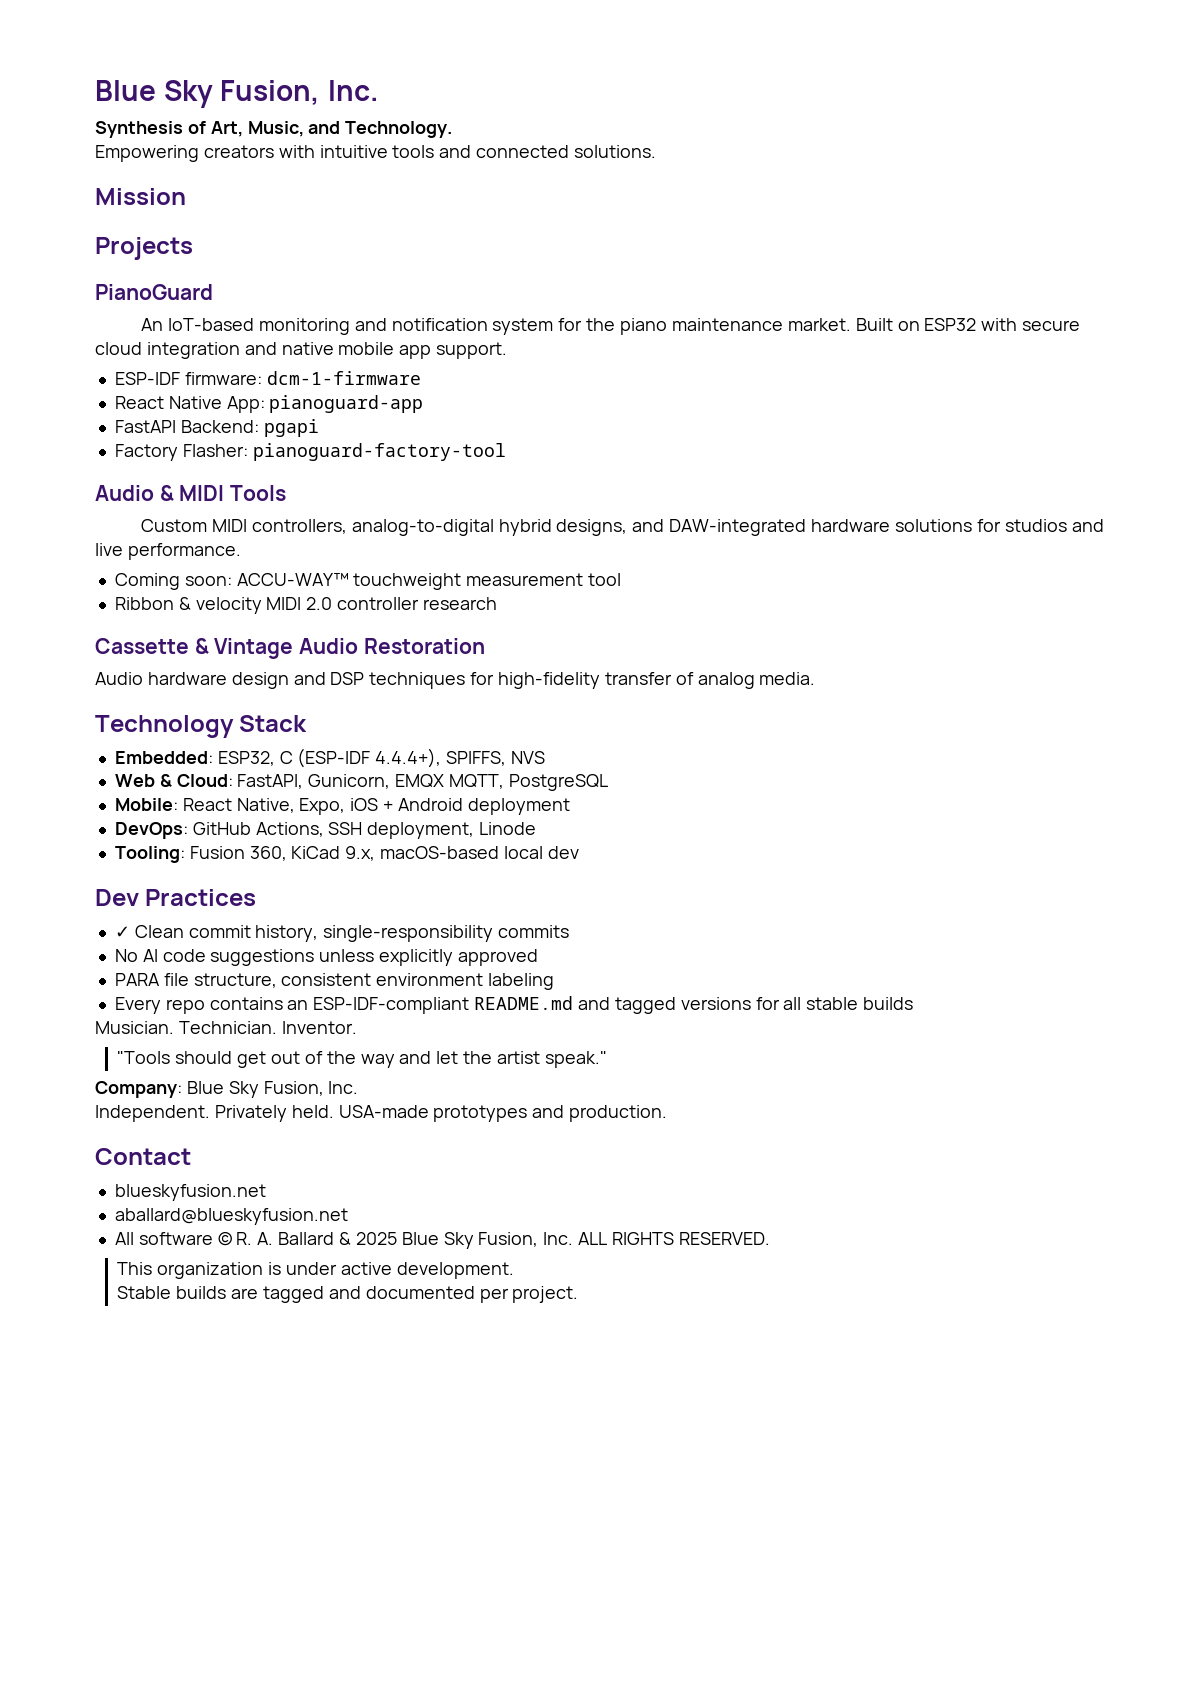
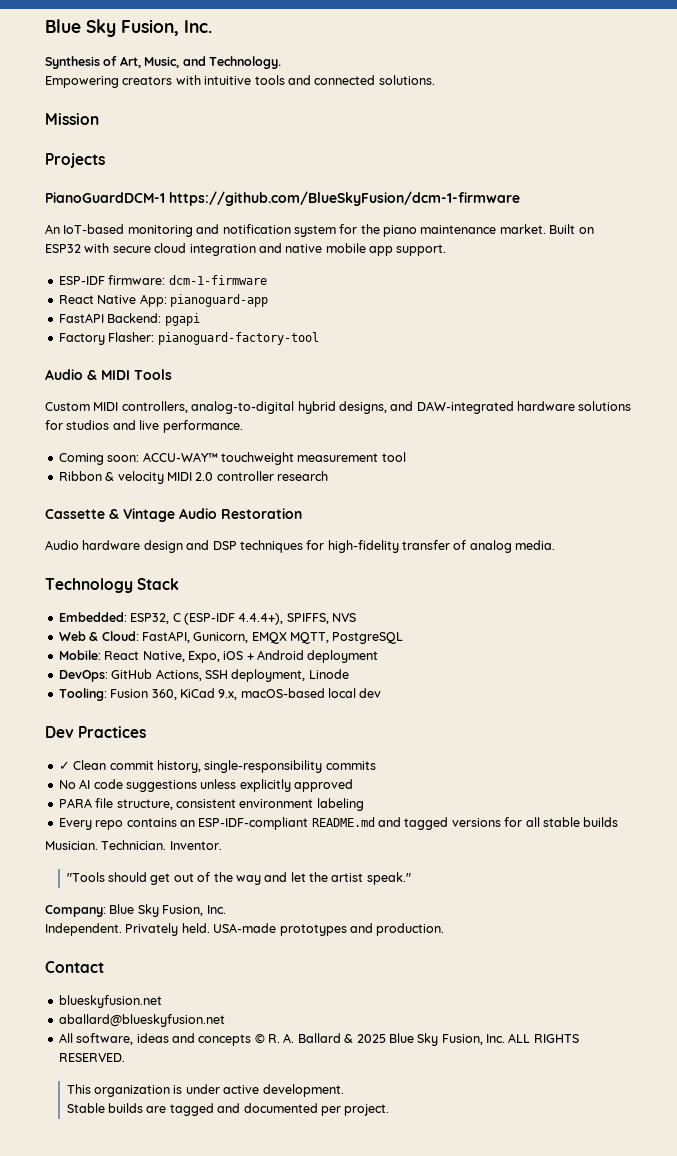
[95,284,213,300] PianoGuard -> [45,191,520,206] PianoGuardDCM-1 https://github.com/BlueSkyFusion/dcm-1-firmware
[138,1232,213,1245] software -> [76,1033,252,1046] software, ideas and concepts

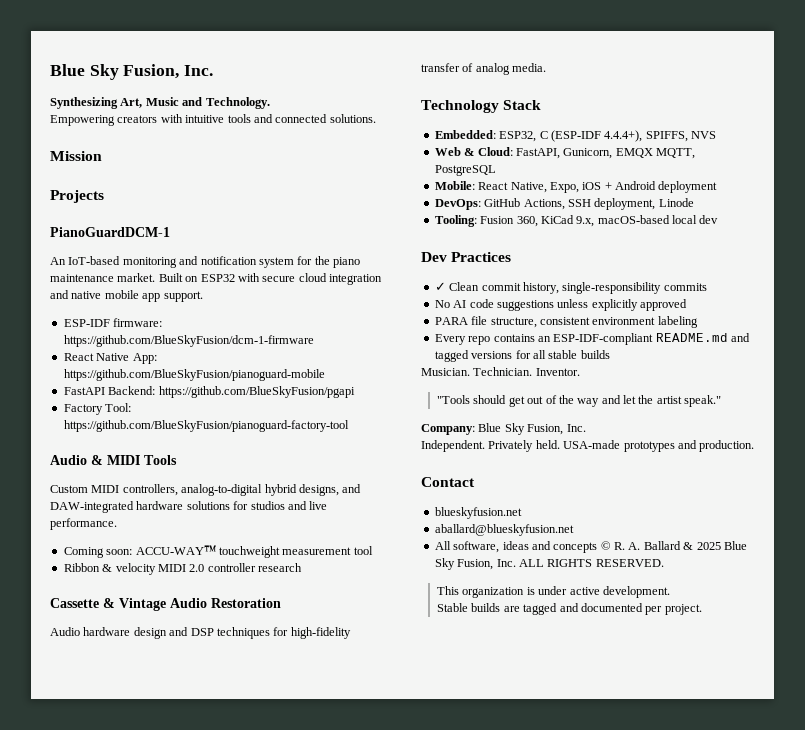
[45,19,212,37] [45,56,180,69] Blue Sky Fusion, Inc. // Synthesis of Art, Music, -> [50,64,214,80] [50,97,179,109] Blue Sky Fusion, Inc. // Synthesizing Art, Music
[169,191,520,206] https://github.com/BlueSkyFusion/dcm-1-firmware -> (170, 232) none
[168,275,267,285] dcm-1-firmware -> [63,335,314,347] https://github.com/BlueSkyFusion/dcm-1-firmware
[169,294,268,307] pianoguard-app -> [63,369,325,381] https://github.com/BlueSkyFusion/pianoguard-mobile
[164,313,200,326] pgapi -> [158,386,355,398] https://github.com/BlueSkyFusion/pgapi
[108,332,319,345] Flasher: pianoguard-factory-tool -> [105,403,132,412] [63,420,349,432] Tool: https://github.com/BlueSkyFusion/pianoguard-factory-tool

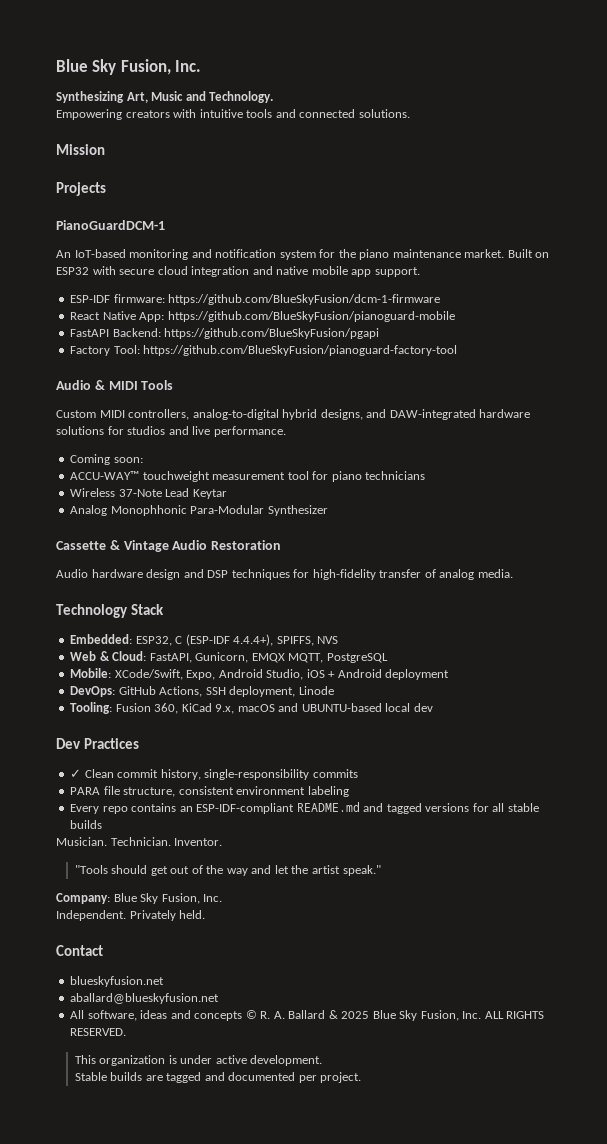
(133, 552) none -> (143, 460) //
[63,563,302,575] // Ribbon & velocity MIDI 2.0 controller research -> [312,471,426,482] [70,488,227,499] [70,505,328,516] for piano technicians // Wireless 37-Note Lead Keytar // Analog Monophhonic Para-Modular Synthesizer
[478,182,579,193] React Native, Expo, -> [114,669,304,680] XCode/Swift, Expo, Android Studio,
[597,215,670,224] macOS-based -> [237,703,382,712] macOS and UBUNTU-based
[434,299,687,311] // No AI code suggestions unless explicitly approved -> (358, 773) none
[563,440,755,452] USA-made prototypes and production. -> (206, 914) none

